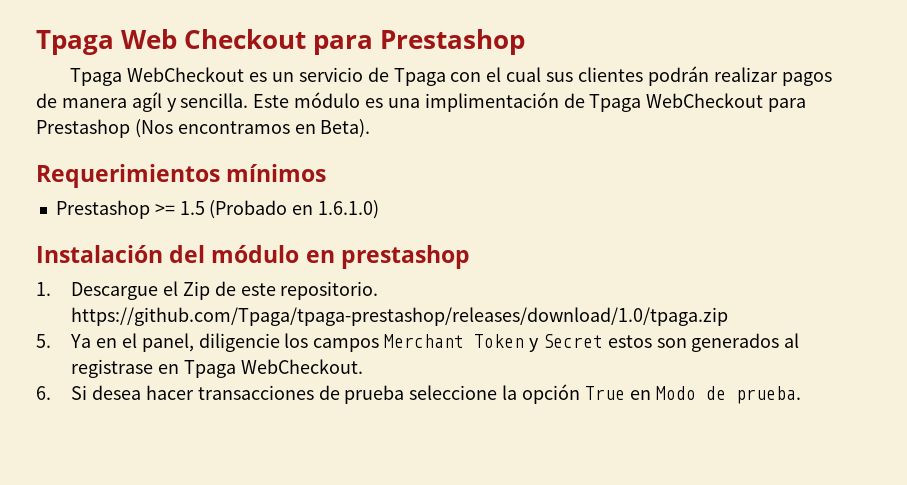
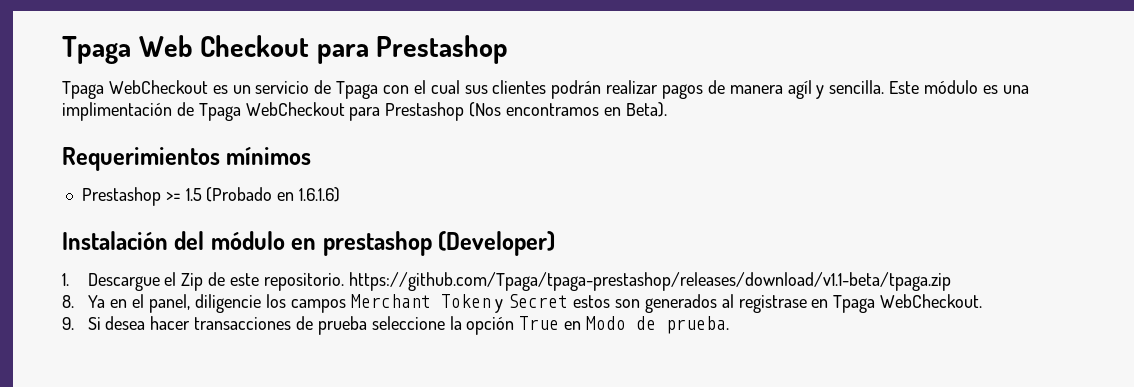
[318,200,380,219] 1.6.1.0) -> [299,187,341,202] 1.6.1.6)
(470, 257) none -> [438,231,556,256] (Developer)
[71,307,729,326] [36,334,51,348] https://github.com/Tpaga/tpaga-prestashop/releases/download/1.0/tpaga.zip // 5. -> [348,272,951,291] [62,295,74,308] https://github.com/Tpaga/tpaga-prestashop/releases/download/v1.1-beta/tpaga.zip // 8.
[36,386,51,400] 6. -> [62,317,74,330] 9.

